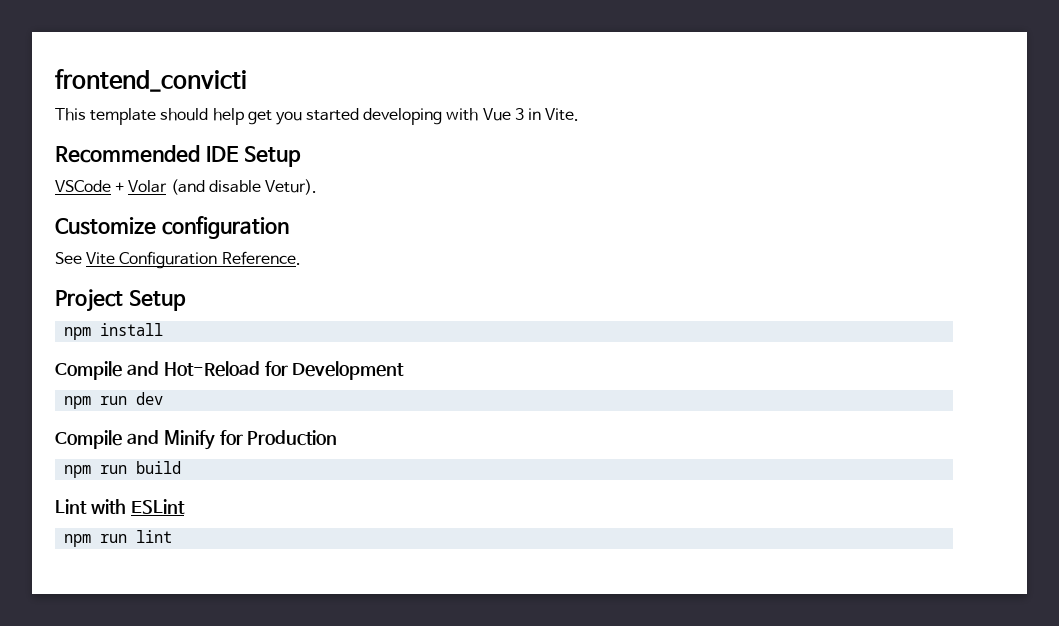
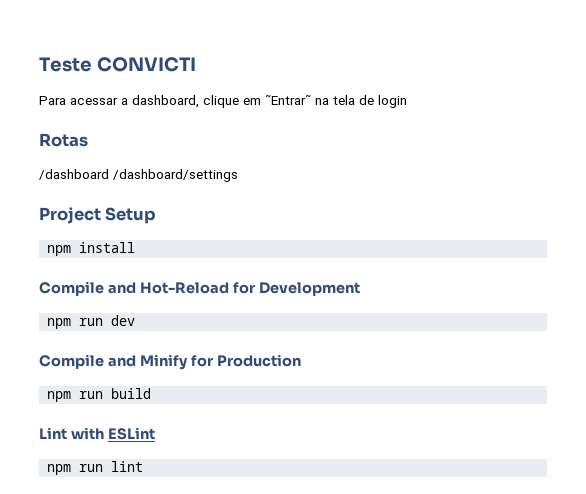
[55,69,247,92] [55,108,580,125] [55,145,302,167] [55,179,317,195] [55,216,289,239] [55,251,301,269] frontend_convicti // This template should help get you started developing with Vue 3 in Vite. // Recommended IDE Setup // VSCode + Volar (and disable Vetur). // Customize configuration // See Vite Configuration Reference. -> [39,57,196,72] [39,94,407,108] [39,133,88,147] [39,169,238,182] Teste CONVICTI // Para acessar a dashboard, clique em ˜Entrar˜ na tela de login // Rotas // /dashboard /dashboard/settings

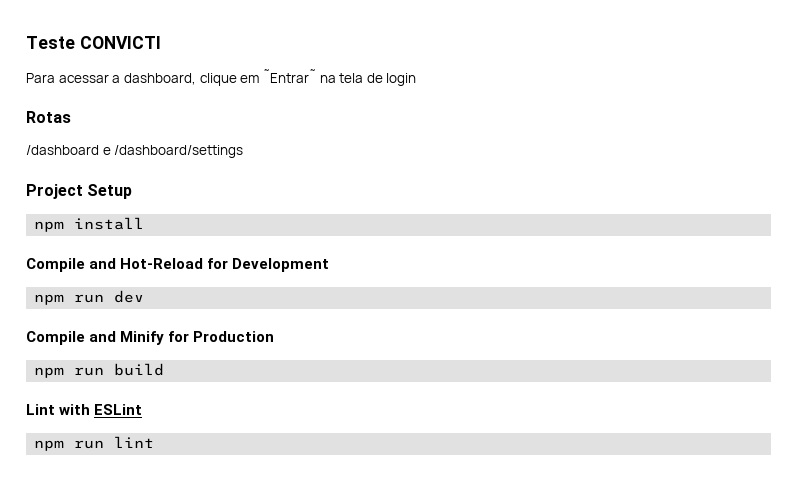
(109, 174) none -> [102,147,111,155] e

